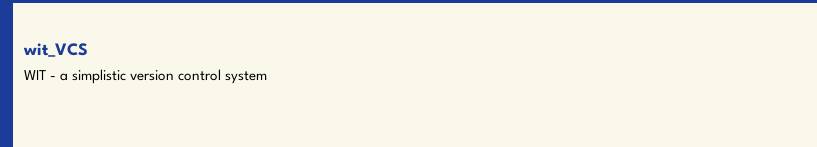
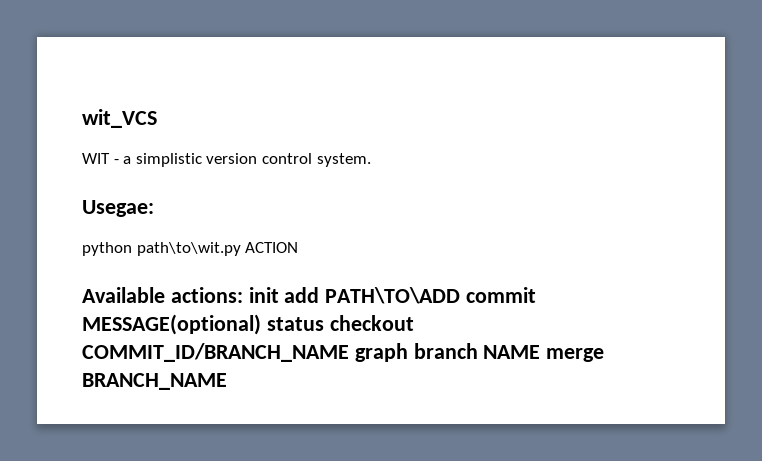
[225,71,268,84] system -> [316,153,371,167] [82,200,154,217] [82,242,299,256] [82,287,537,304] [82,314,414,335] [82,343,605,362] [82,373,227,390] system. // Usegae: // python path\to\wit.py ACTION // Available actions: init add PATH\TO\ADD commit MESSAGE(optional) status checkout COMMIT_ID/BRANCH_NAME graph branch NAME merge BRANCH_NAME

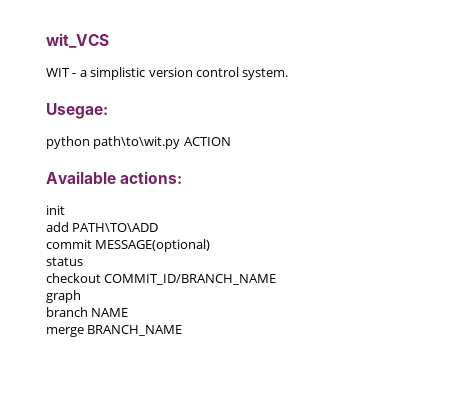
(243, 295) none -> (183, 177) //
(279, 295) none -> (65, 210) //
(461, 295) none -> (159, 227) //
(261, 324) none -> (211, 245) //
(324, 324) none -> (83, 261) //
(349, 352) none -> (277, 279) //
(408, 352) none -> (81, 296) //
(541, 352) none -> (129, 312) //

